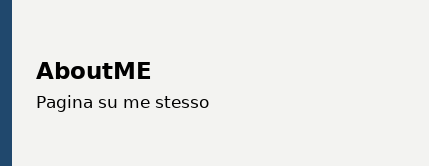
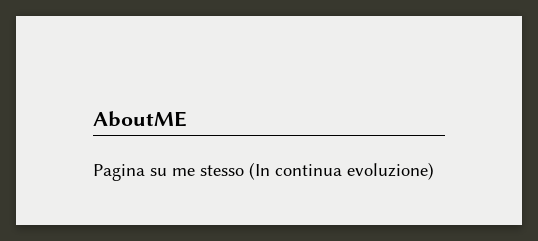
(209, 102) none -> [249,162,434,180] (In continua evoluzione)

